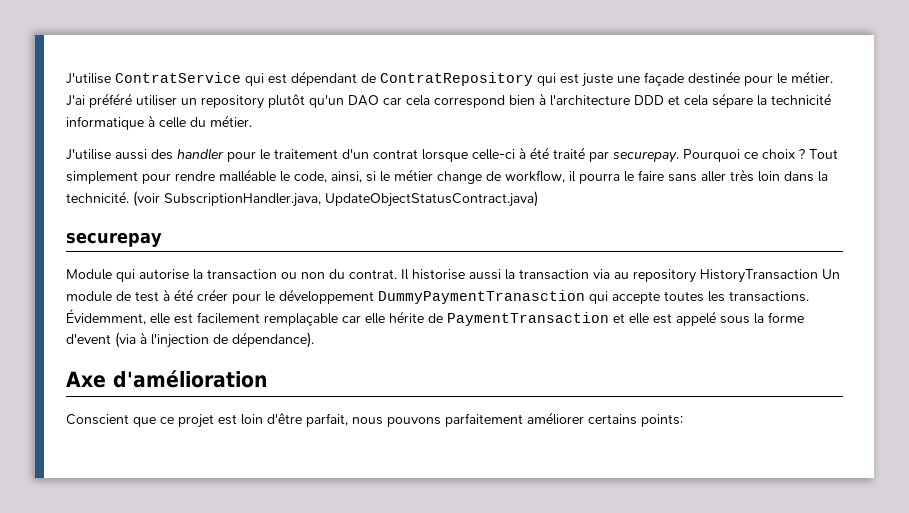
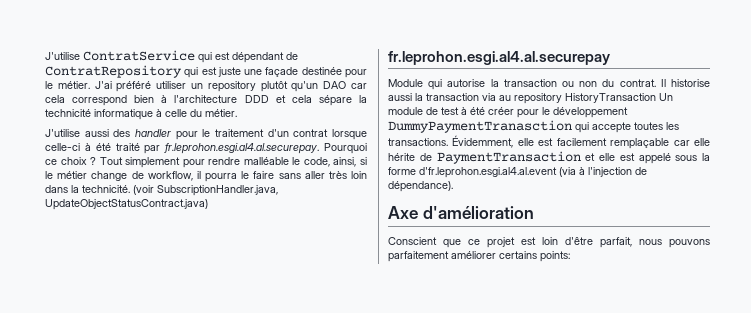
[613,151,679,163] securepay. -> [164,143,320,154] fr.leprohon.esgi.al4.al.securepay.
[66,232,162,247] securepay -> [388,51,610,65] fr.leprohon.esgi.al4.al.securepay
[66,334,111,344] d'event -> [419,167,557,178] d'fr.leprohon.esgi.al4.al.event

